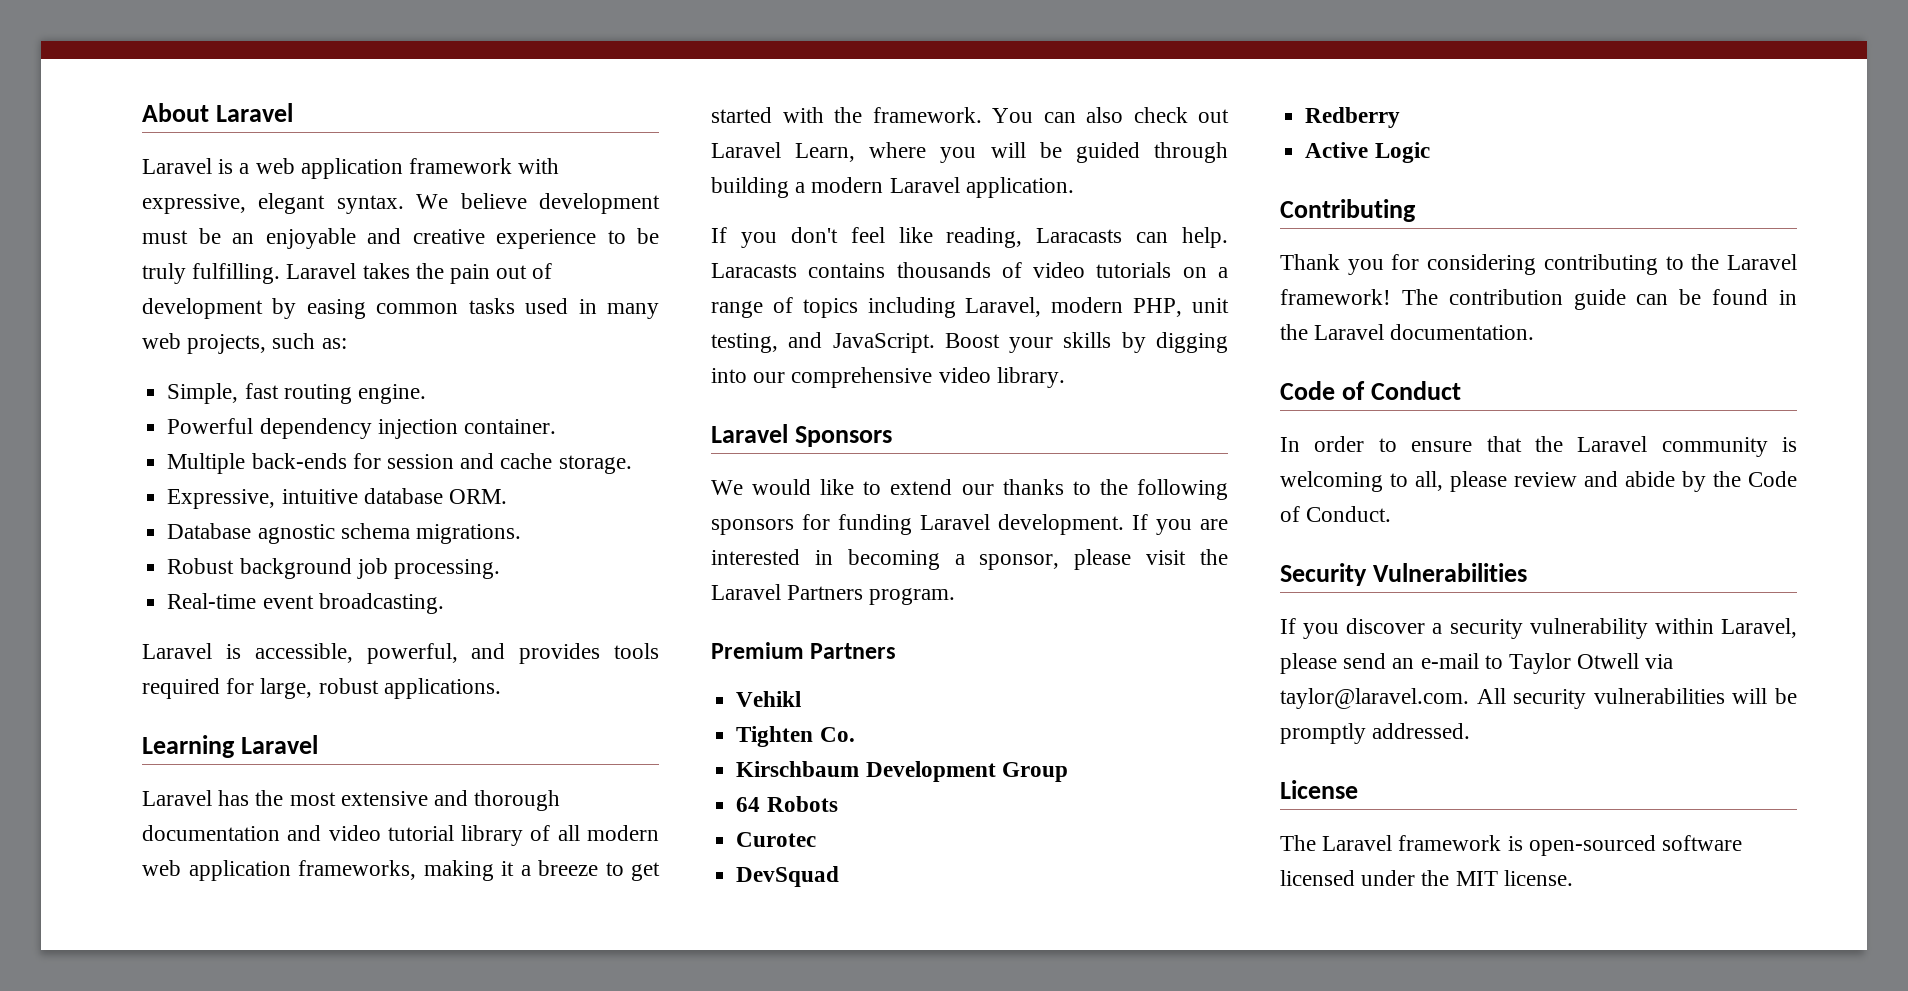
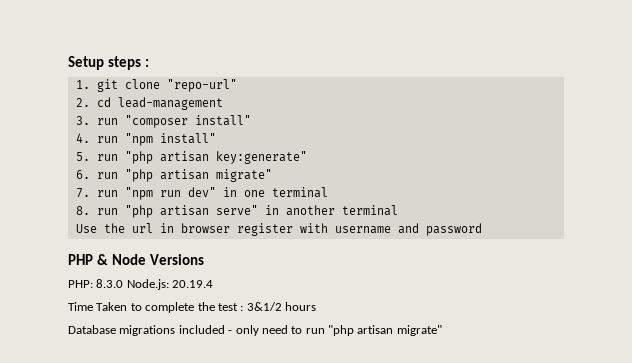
[142,103,293,122] [142,158,560,179] [142,193,660,214] [142,228,659,249] [142,263,553,284] [142,298,659,319] [142,333,347,354] [167,383,426,404] [167,418,556,439] [167,453,632,474] [167,488,507,509] [167,523,521,544] [167,558,500,579] [167,593,444,614] [142,643,659,664] [142,678,501,699] [142,735,318,758] [142,790,561,811] [142,825,659,846] [142,860,660,881] [711,107,1229,123] [711,142,1228,163] [711,177,1074,198] [711,227,1228,248] [711,262,1228,278] [711,297,1229,318] [711,332,1228,353] [711,367,1065,388] [711,424,892,447] [711,479,1228,500] [711,514,1228,535] [711,549,1228,570] [711,584,956,605] [711,642,897,659] [736,691,802,707] [736,726,855,747] [736,761,1068,782] [736,796,838,812] [736,832,817,847] [736,866,840,887] [1305,107,1401,128] [1305,142,1430,163] [1280,199,1416,222] [1280,254,1797,275] [1280,289,1797,310] [1280,324,1535,340] [1280,381,1461,400] [1280,436,1797,457] [1280,471,1797,492] [1280,506,1392,522] [1280,563,1527,586] [1280,618,1797,639] [1280,653,1674,674] [1280,688,1797,709] [1280,723,1471,744] [1280,780,1358,799] [1280,835,1743,856] [1280,870,1573,886] About Laravel // Laravel is a web application framework with expressive, elegant syntax. We believe development must be an enjoyable and creative experience to be truly fulfilling. Laravel takes the pain out of development by easing common tasks used in many web projects, such as: // Simple, fast routing engine. // Powerful dependency injection container. // Multiple back-ends for session and cache storage. // Expressive, intuitive database ORM. // Database agnostic schema migrations. // Robust background job processing. // Real-time event broadcasting. // Laravel is accessible, powerful, and provides tools required for large, robust applications. // Learning Laravel // Laravel has the most extensive and thorough documentation and video tutorial library of all modern web application frameworks, making it a breeze to get started with the framework. You can also check out Laravel Learn, where you will be guided through building a modern Laravel application. // If you don't feel like reading, Laracasts can help. Laracasts contains thousands of video tutorials on a range of topics including Laravel, modern PHP, unit testing, and JavaScript. Boost your skills by digging into our comprehensive video library. // Laravel Sponsors // We would like to extend our thanks to the following sponsors for funding Laravel development. If you are interested in becoming a sponsor, please visit the Laravel Partners program. // Premium Partners // Vehikl // Tighten Co. // Kirschbaum Development Group // 64 Robots // Curotec // DevSquad // Redberry // Active Logic // Contributing // Thank you for considering contributing to the Laravel framework! The contribution guide can be found in the Laravel documentation. // Code of Conduct // In order to ensure that the Laravel community is welcoming to all, please review and abide by the Code of Conduct. // Security Vulnerabilities // If you discover a security vulnerability within Laravel, please send an e-mail to Taylor Otwell via taylor@laravel.com. All security vulnerabilities will be promptly addressed. // License // The Laravel framework is open-sourced software licensed under the MIT license. -> [68,56,149,70] [75,79,237,92] [75,97,223,110] [75,115,251,128] [75,133,216,146] [75,151,307,164] [75,169,272,182] [75,187,328,200] [75,205,398,218] [75,223,482,236] [68,254,204,265] [68,279,214,290] [68,302,316,313] [68,325,442,336] Setup steps : // 1. git clone "repo-url" // 2. cd lead-management // 3. run "composer install" // 4. run "npm install" // 5. run "php artisan key:generate" // 6. run "php artisan migrate" // 7. run "npm run dev" in one terminal // 8. run "php artisan serve" in another terminal // Use the url in browser register with username and password // PHP & Node Versions // PHP: 8.3.0 Node.js: 20.19.4 // Time Taken to complete the test : 3&1/2 hours // Database migrations included - only need to run "php artisan migrate"

